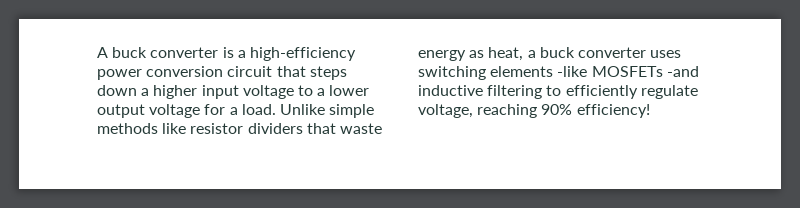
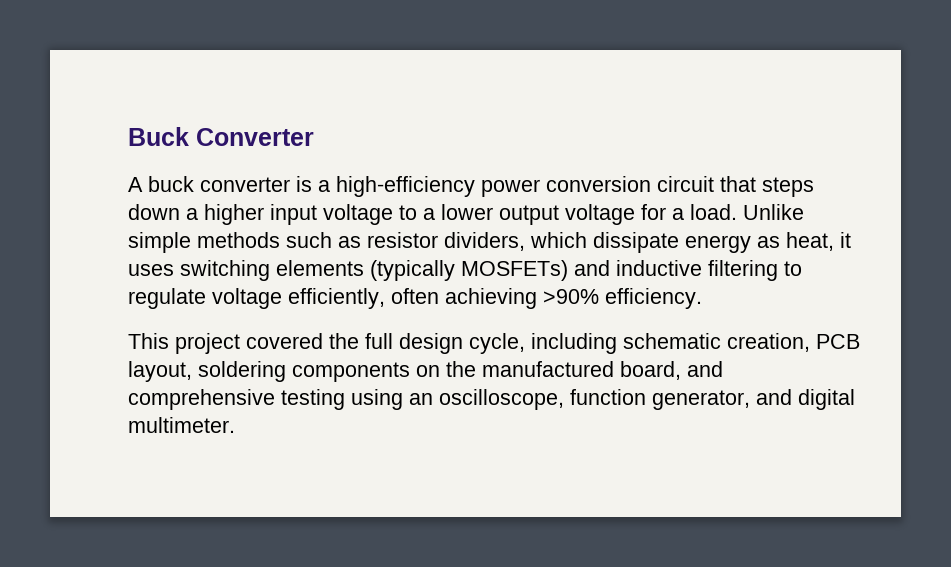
(97, 52) none -> [128,127,314,146] Buck Converter //
[162,123,382,134] [418,47,682,61] [418,66,699,80] [418,85,698,99] [418,104,650,118] like resistor dividers that waste energy as heat, a buck converter uses switching elements -like MOSFETs -and inductive filtering to efficiently regulate voltage, reaching 90% efficiency! -> [286,232,851,253] [128,260,802,281] [128,288,702,309] [128,333,860,354] [128,361,723,382] [128,389,855,410] [128,417,235,433] such as resistor dividers, which dissipate energy as heat, it uses switching elements (typically MOSFETs) and inductive filtering to regulate voltage efficiently, often achieving >90% efficiency. // This project covered the full design cycle, including schematic creation, PCB layout, soldering components on the manufactured board, and comprehensive testing using an oscilloscope, function generator, and digital multimeter.

